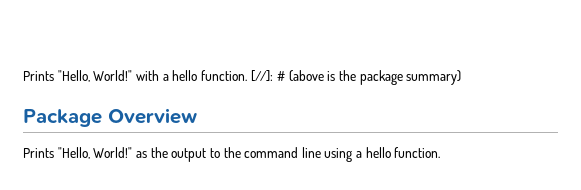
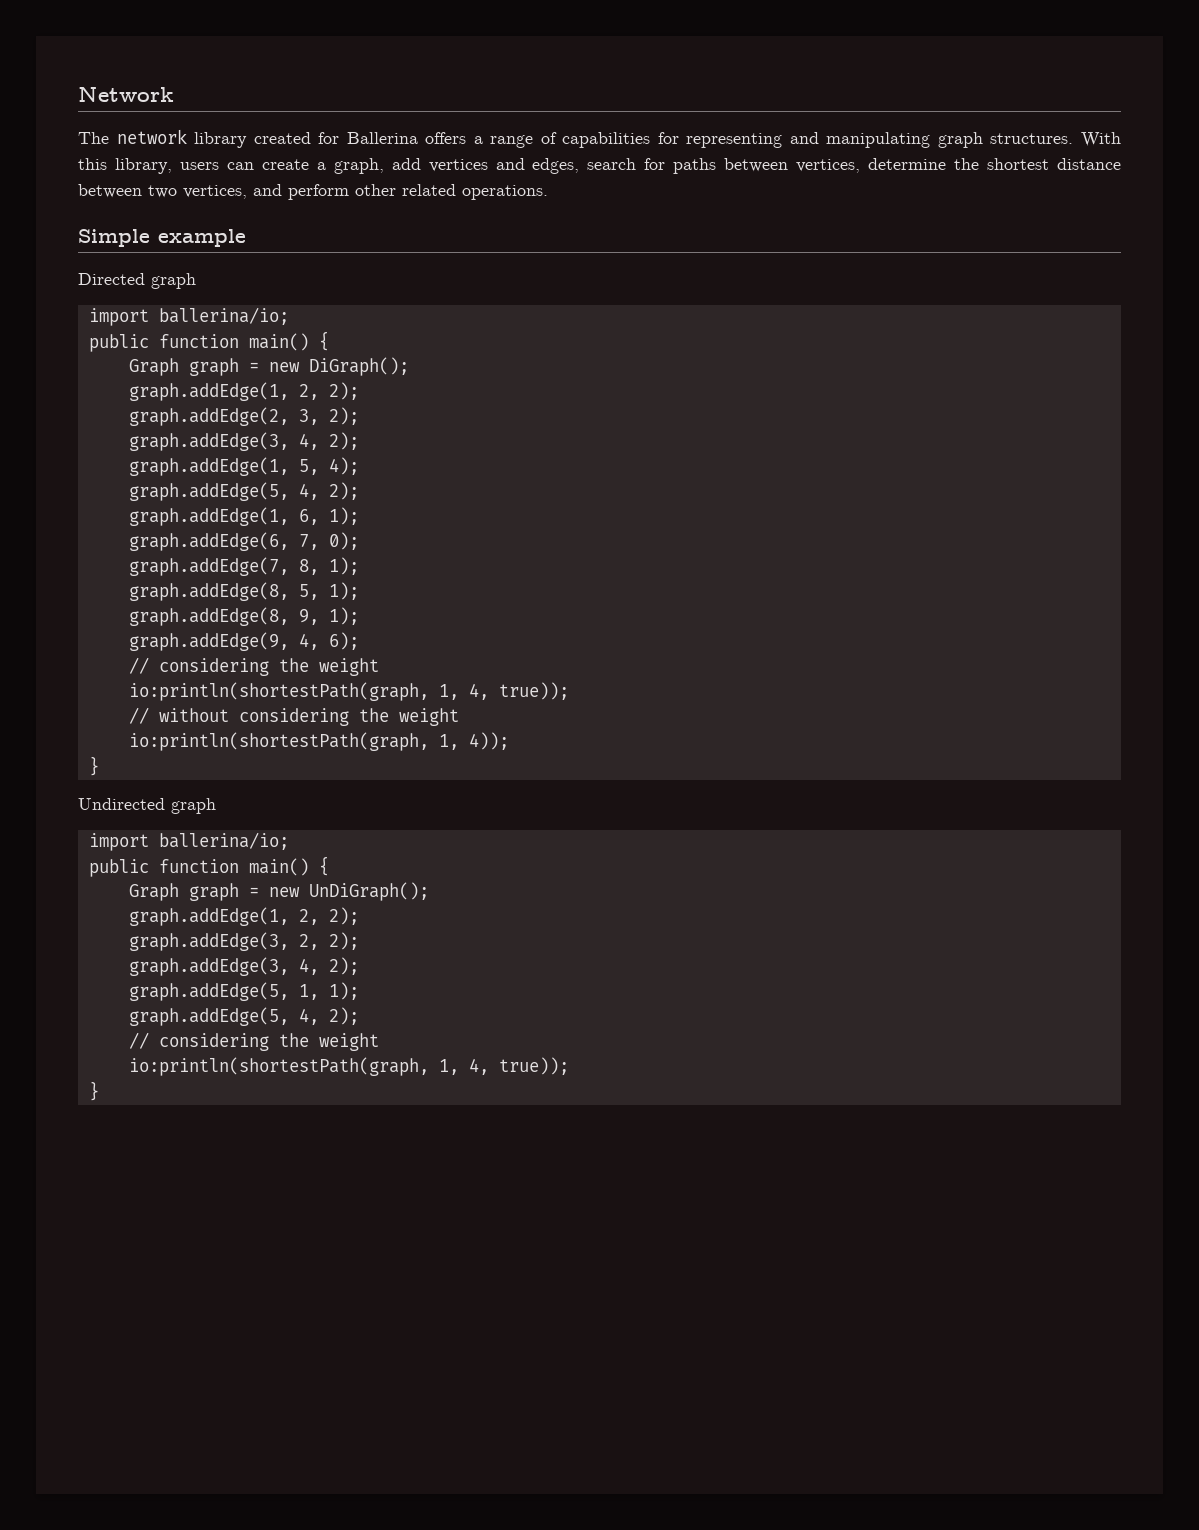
[23,70,462,85] [23,108,197,127] [23,147,441,162] Prints "Hello, World!" with a hello function. [//]: # (above is the package summary) // Package Overview // Prints "Hello, World!" as the output to the command line using a hello function. -> [78,87,174,102] [78,129,1121,148] [78,158,1121,174] [78,184,548,200] [78,229,246,247] [78,273,196,289] [88,307,289,326] [88,331,329,352] [128,357,409,376] [128,382,359,401] [128,407,359,426] [128,432,359,451] [128,457,359,476] [128,482,359,501] [128,507,359,526] [128,532,359,551] [128,557,359,576] [128,582,359,601] [128,607,359,626] [128,632,359,651] [128,657,379,676] [128,682,569,701] [128,707,459,726] [128,732,509,751] [88,756,99,776] [78,798,216,814] [88,832,289,851] [88,856,329,877] [128,882,429,901] [128,907,359,926] [128,932,359,951] [128,957,359,976] [128,982,359,1001] [128,1007,359,1026] [128,1032,379,1051] [128,1057,569,1076] [88,1081,99,1101] Network // The network library created for Ballerina offers a range of capabilities for representing and manipulating graph structures. With this library, users can create a graph, add vertices and edges, search for paths between vertices, determine the shortest distance between two vertices, and perform other related operations. // Simple example // Directed graph // import ballerina/io; // public function main() { // Graph graph = new DiGraph(); // graph.addEdge(1, 2, 2); // graph.addEdge(2, 3, 2); // graph.addEdge(3, 4, 2); // graph.addEdge(1, 5, 4); // graph.addEdge(5, 4, 2); // graph.addEdge(1, 6, 1); // graph.addEdge(6, 7, 0); // graph.addEdge(7, 8, 1); // graph.addEdge(8, 5, 1); // graph.addEdge(8, 9, 1); // graph.addEdge(9, 4, 6); // // considering the weight // io:println(shortestPath(graph, 1, 4, true)); // // without considering the weight // io:println(shortestPath(graph, 1, 4)); // } // Undirected graph // import ballerina/io; // public function main() { // Graph graph = new UnDiGraph(); // graph.addEdge(1, 2, 2); // graph.addEdge(3, 2, 2); // graph.addEdge(3, 4, 2); // graph.addEdge(5, 1, 1); // graph.addEdge(5, 4, 2); // // considering the weight // io:println(shortestPath(graph, 1, 4, true)); // }

